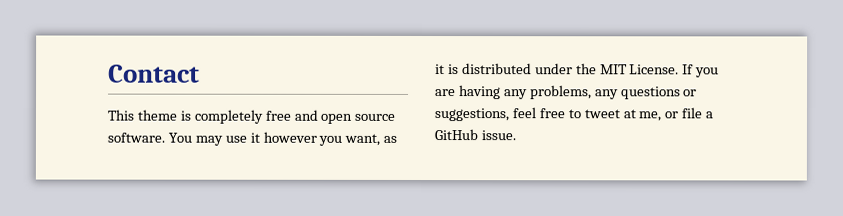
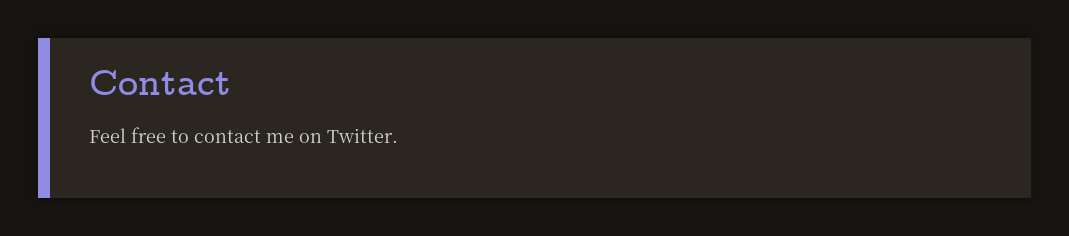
[107,109,396,124] [107,131,398,146] [435,63,720,78] [435,85,698,100] [434,107,714,122] [434,129,516,141] This theme is completely free and open source software. You may use it however you want, as it is distributed under the MIT License. If you are having any problems, any questions or suggestions, feel free to tweet at me, or file a GitHub issue. -> [89,127,398,143] Feel free to contact me on Twitter.

